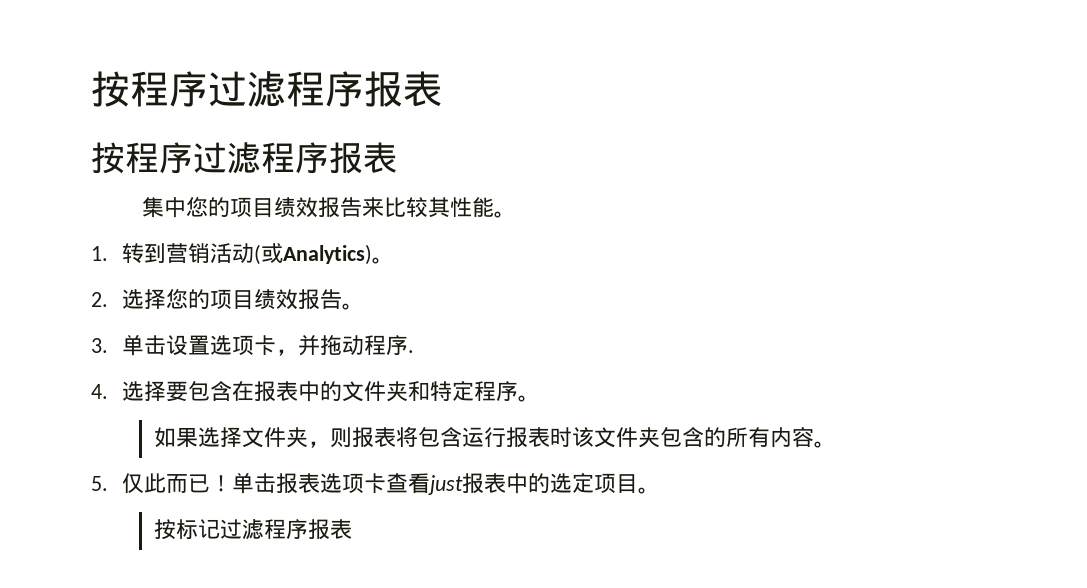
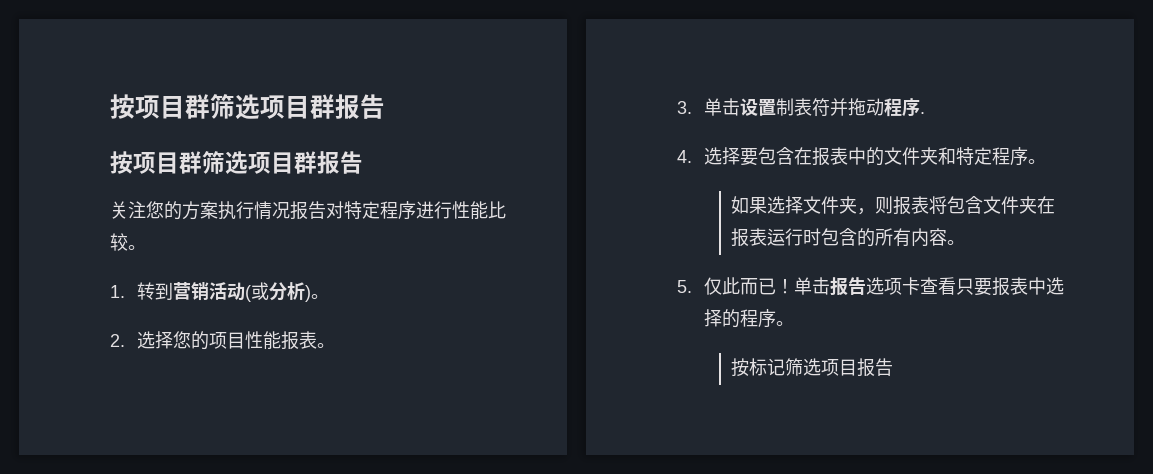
[91,71,442,107] [91,142,397,174] [141,196,494,218] 按程序过滤程序报表 // 按程序过滤程序报表 // 集中您的项目绩效报告来比较其性能 -> [110,94,385,120] [110,151,363,174] [110,201,506,220] [110,233,128,251] 按项目群筛选项目群报告 // 按项目群筛选项目群报告 // 关注您的方案执行情况报告对特定程序进行性能比较
[283,244,373,265] Analytics) -> [269,282,312,302] 分析)
[254,289,343,310] 绩效报告 -> [245,331,318,350] 性能报表
[210,335,299,356] 选项卡， -> [776,98,831,117] 制表符
[461,427,660,448] 运行报表时该文件夹 -> [983,196,1056,214] [731,228,822,247] 文件夹在报表运行时
[298,473,321,493] 表 -> [848,277,867,295] 告
[428,473,639,495] just报表中的选定项目 -> [956,277,1065,296] [704,309,777,328] 只要报表中选择的程序
[219,519,352,540] 过滤程序报表 -> [785,358,894,377] 筛选项目报告

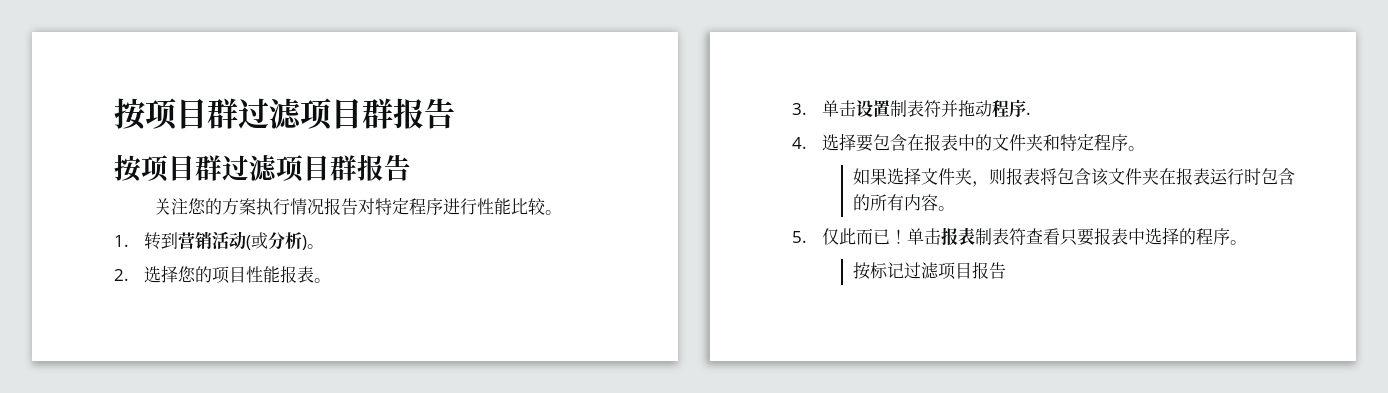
[110,94,260,120] 按项目群筛选 -> [114,98,302,131] 按项目群过滤
[202,151,248,174] 筛选 -> [222,155,278,182] 过滤
(984, 205) none -> [1090,168,1109,186] 该
[848,277,921,295] 告选项卡 -> [958,227,1027,245] 表制表符
[785,358,822,376] 筛选 -> [903,262,939,279] 过滤

